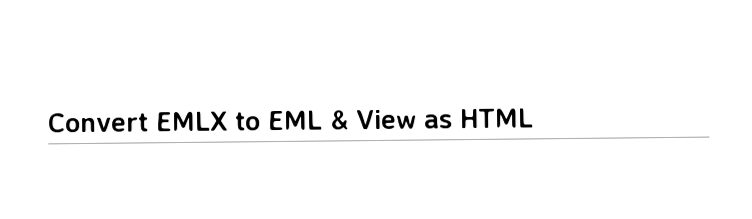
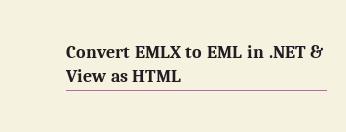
(323, 120) none -> [246,45,306,58] in .NET

